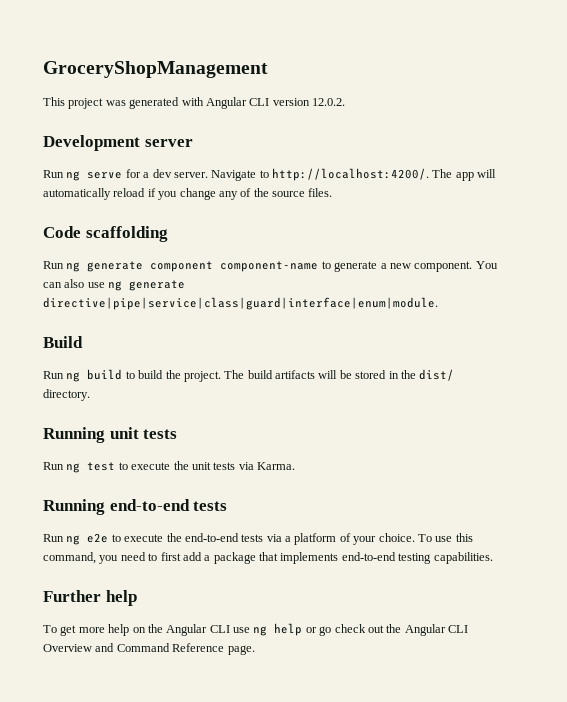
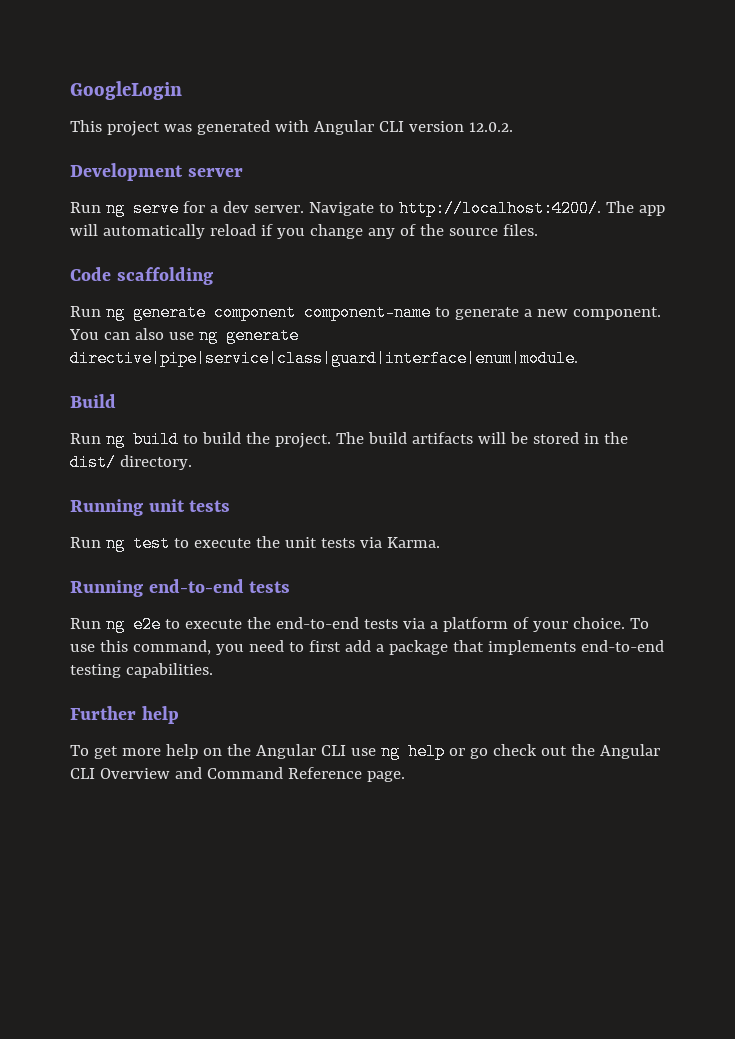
[43,61,268,78] GroceryShopManagement -> [70,81,182,100] GoogleLogin

